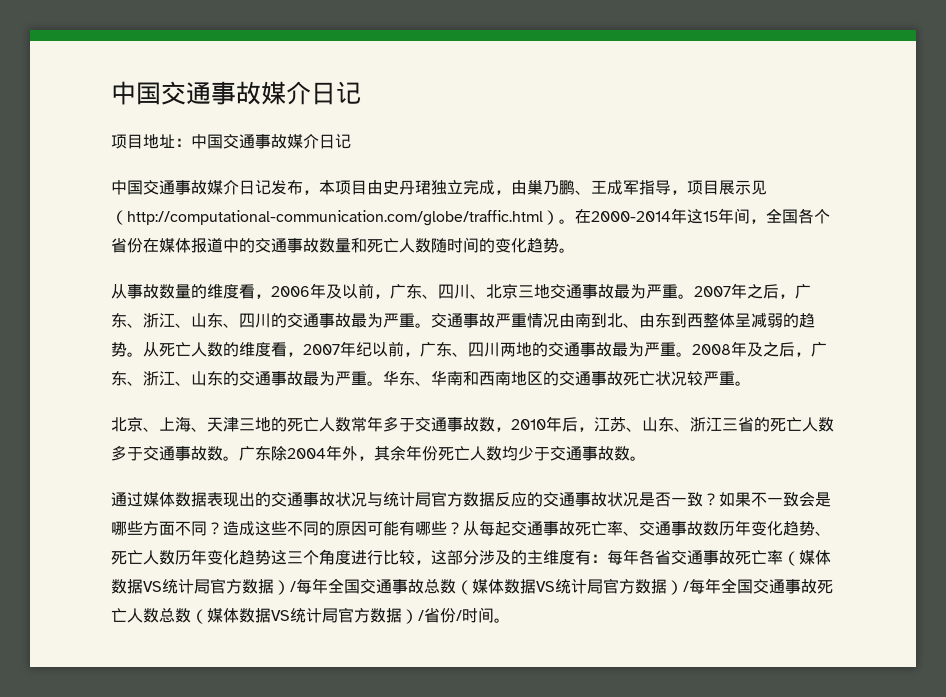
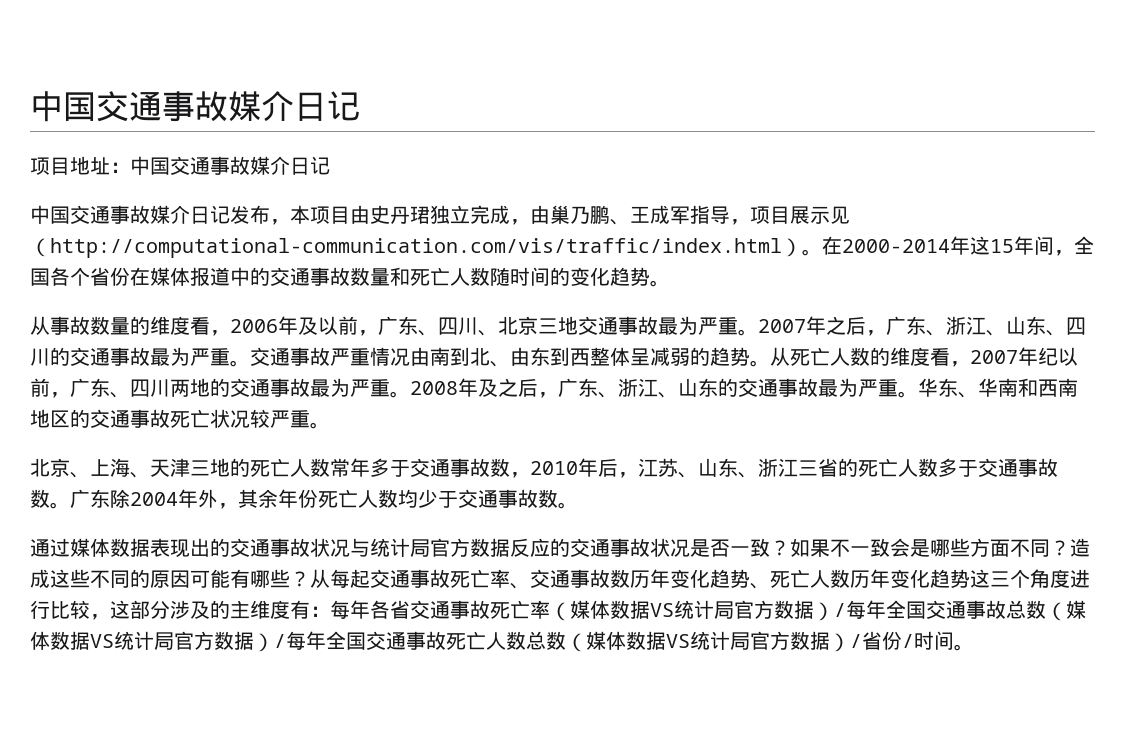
[127,210,543,226] http://computational-communication.com/globe/traffic.html -> [50,238,782,258] http://computational-communication.com/vis/traffic/index.html

